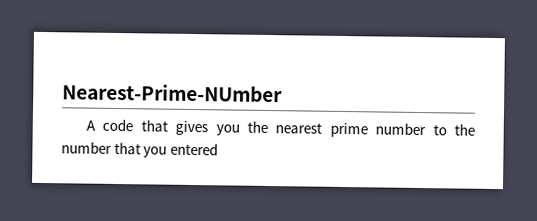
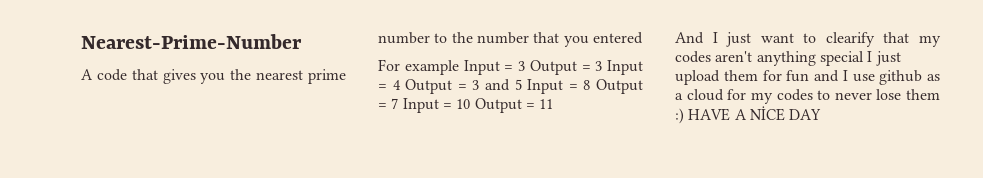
[62,83,283,103] Nearest-Prime-NUmber -> [81,34,302,49] Nearest-Prime-Number
(218, 149) none -> [378,59,643,75] [378,79,643,94] [378,98,554,113] [675,32,941,47] [675,51,901,66] [675,70,940,85] [675,89,940,104] [675,106,822,124] // For example Input = 3 Output = 3 Input = 4 Output = 3 and 5 Input = 8 Output = 7 Input = 10 Output = 11 // And I just want to clearify that my codes aren't anything special I just upload them for fun and I use github as a cloud for my codes to never lose them :) HAVE A NİCE DAY

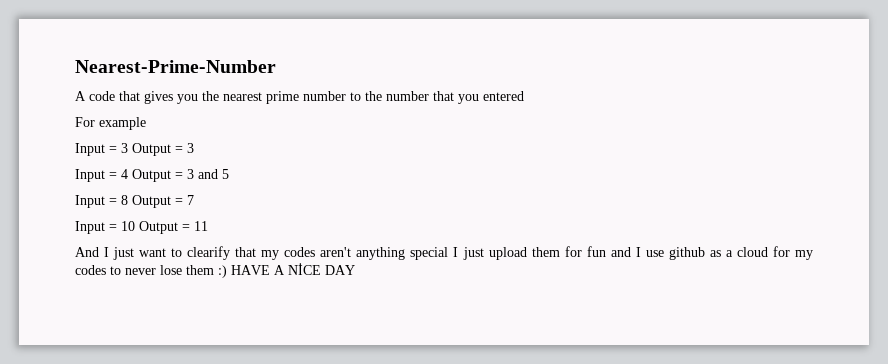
(459, 67) none -> (146, 123) //
(603, 66) none -> (194, 148) //
(522, 84) none -> (229, 174) //
(399, 103) none -> (194, 200) //

